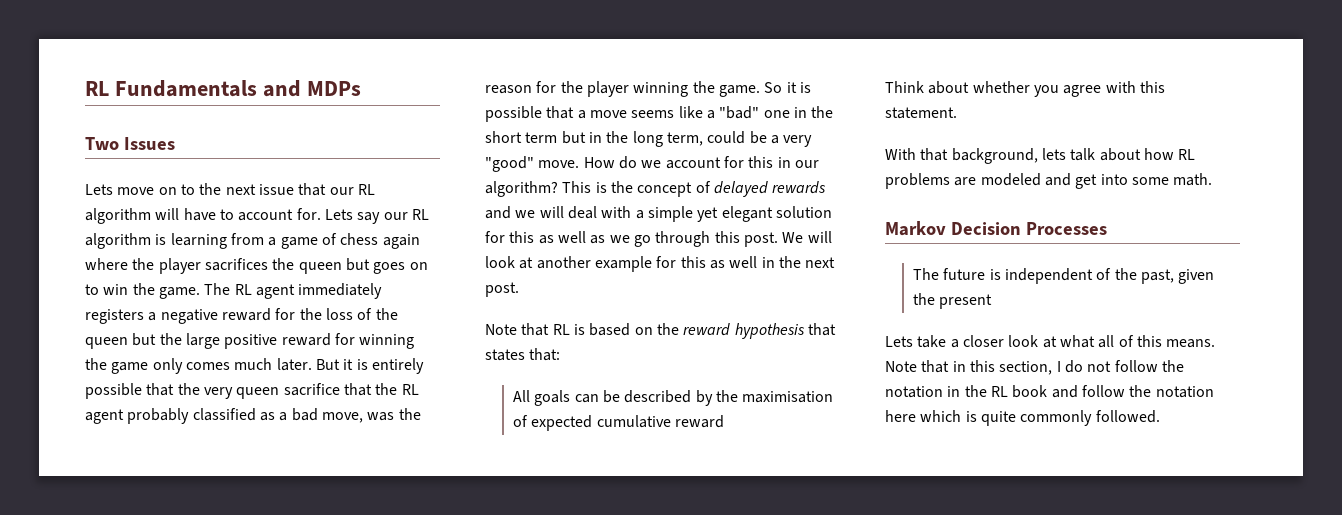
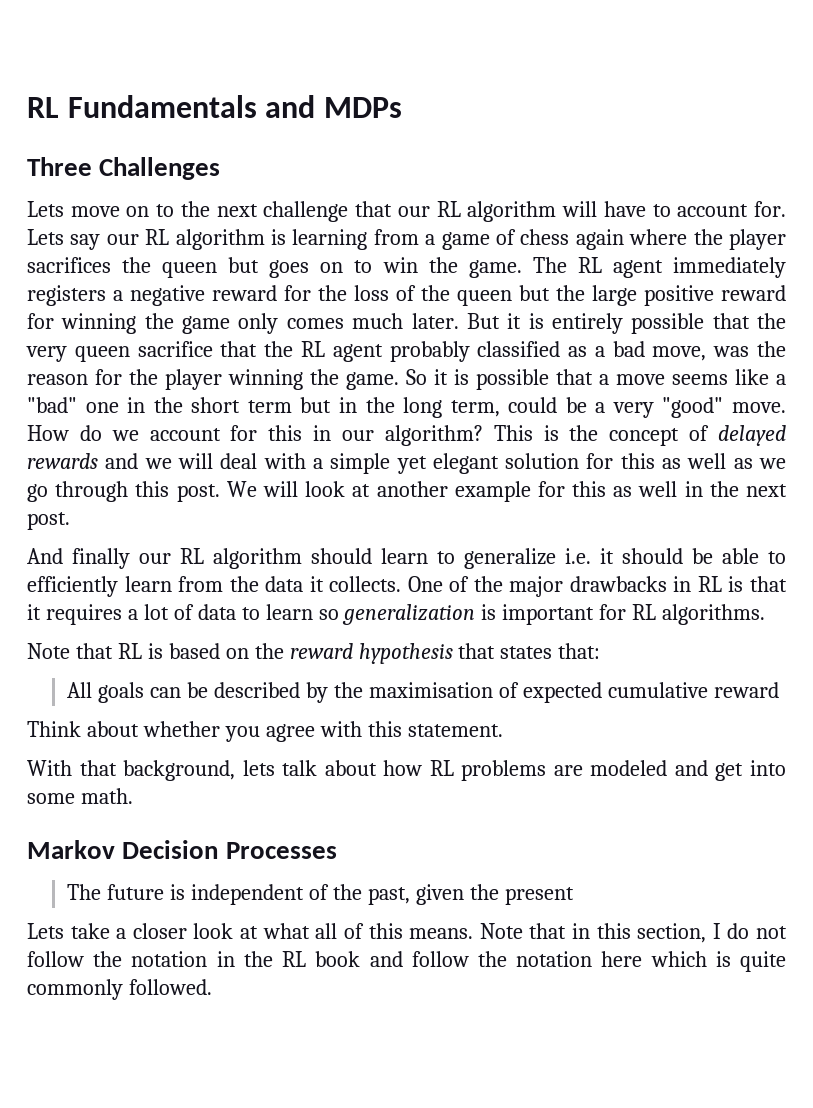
[85,137,175,150] Two Issues -> [27,157,221,180] Three Challenges
[258,184,294,195] issue -> [263,201,349,222] challenge
(519, 289) none -> [27,548,786,569] [27,576,787,597] [27,604,766,625] // And finally our RL algorithm should learn to generalize i.e. it should be able to efficiently learn from the data it collects. One of the major drawbacks in RL is that it requires a lot of data to learn so generalization is important for RL algorithms.

